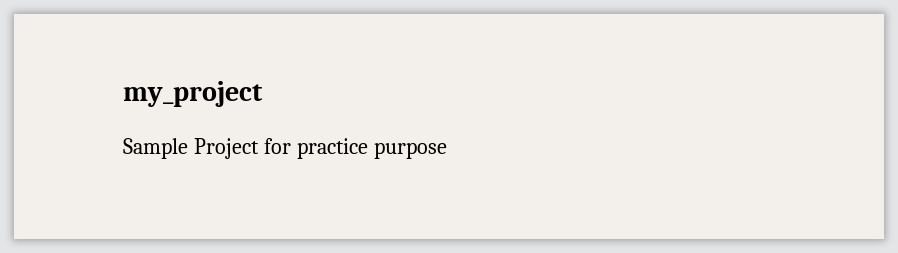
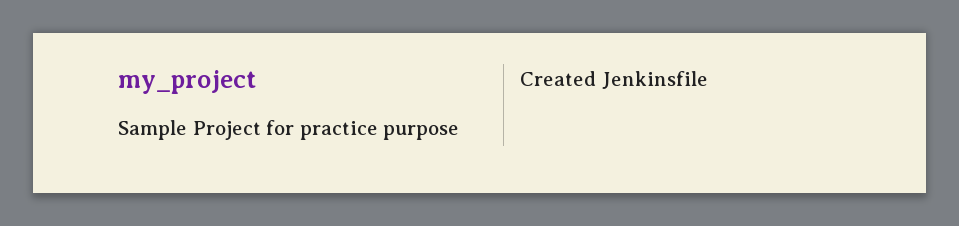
(447, 150) none -> [520,71,708,89] Created Jenkinsfile

